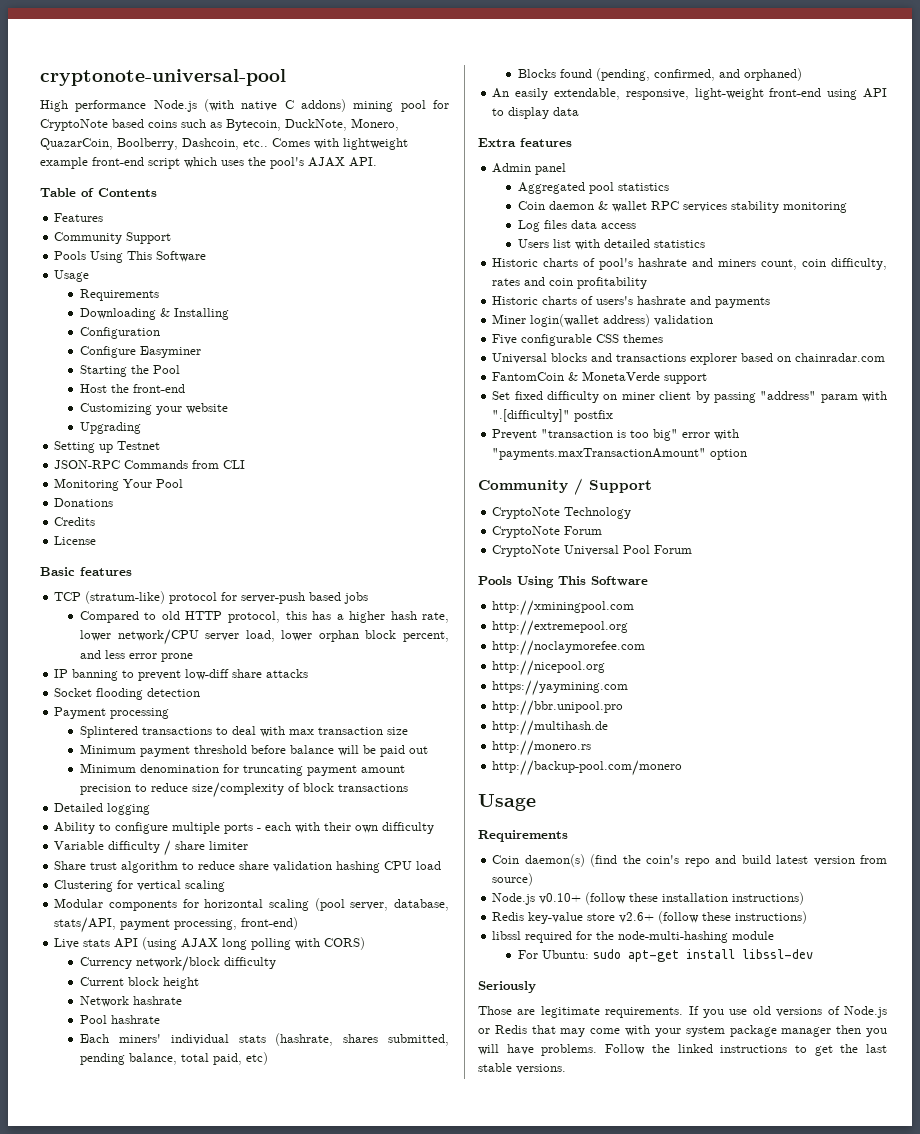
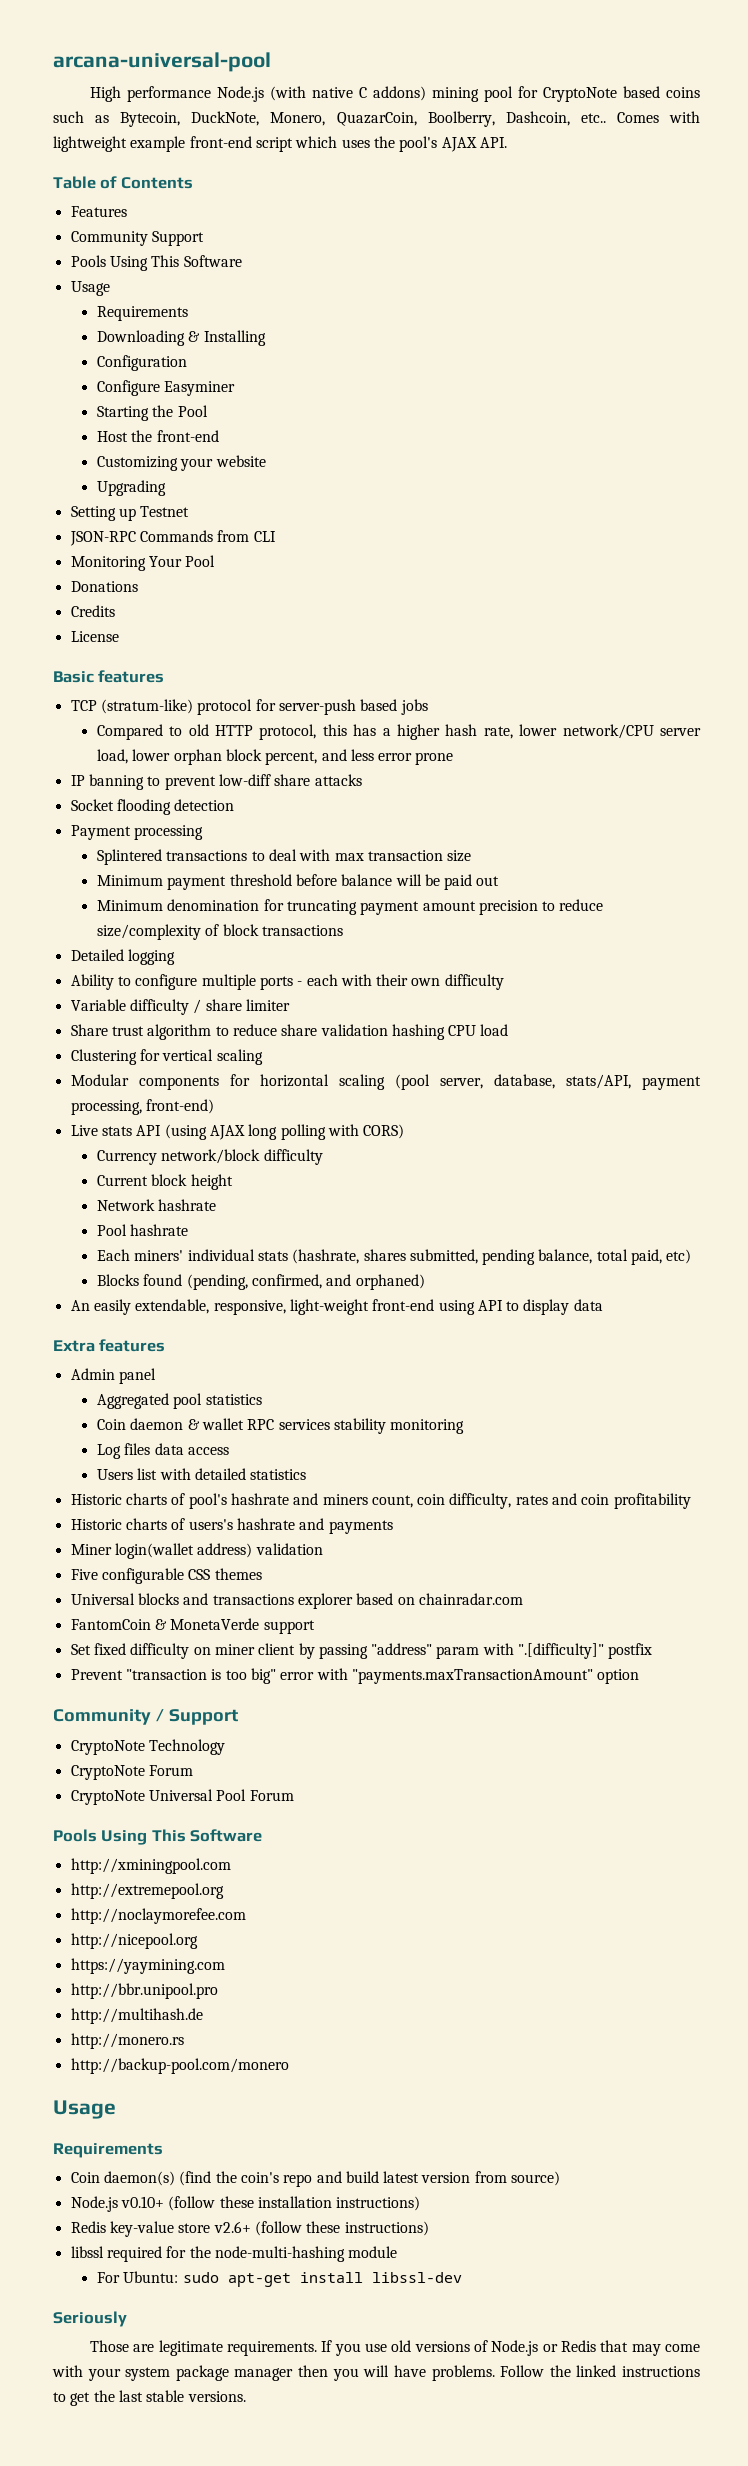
[40,69,286,86] cryptonote-universal-pool -> [53,52,271,72] arcana-universal-pool

